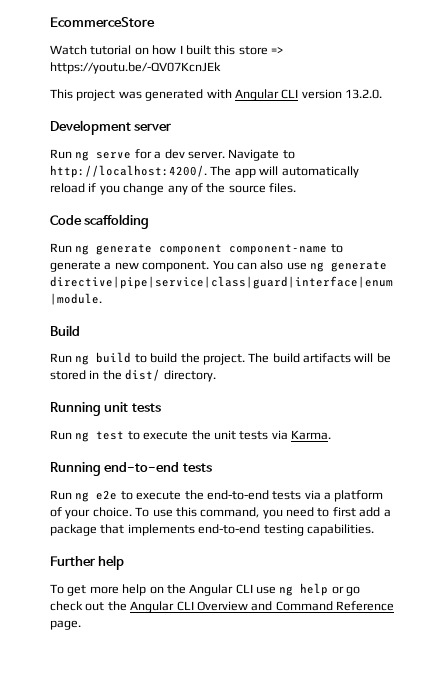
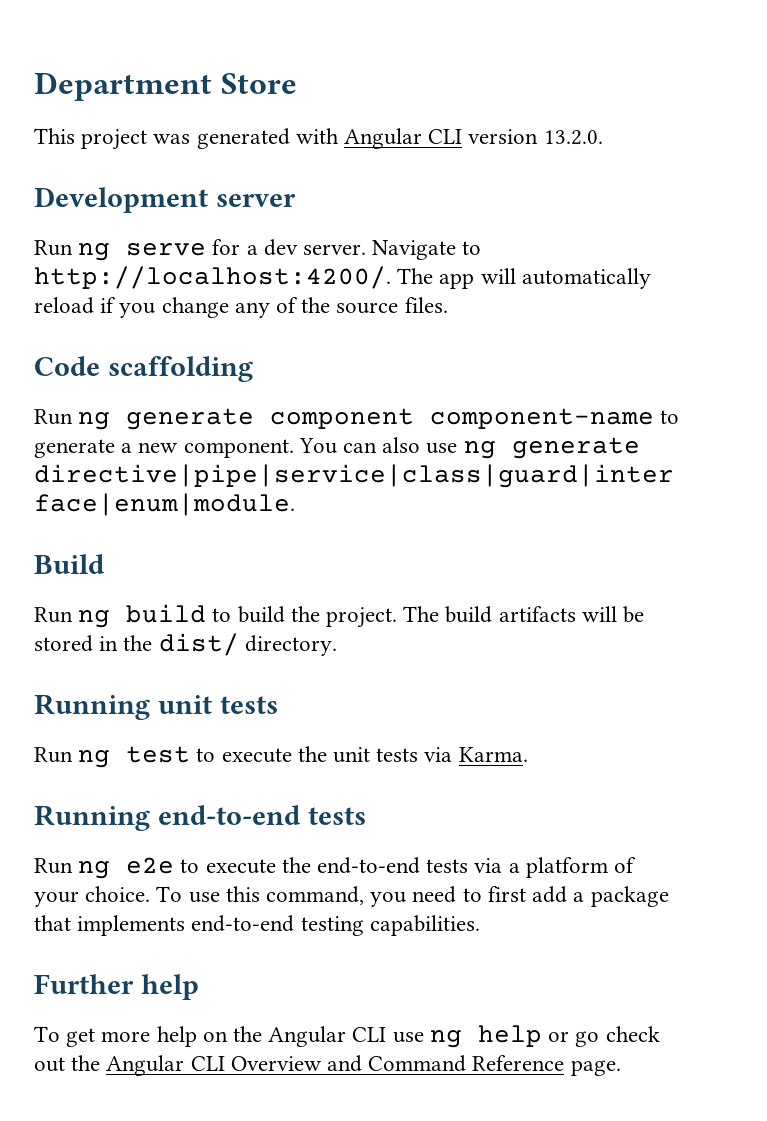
[50,17,155,27] [50,45,283,55] [50,62,221,74] EcommerceStore // Watch tutorial on how I built this store => https://youtu.be/-QV07KcnJEk -> [34,72,297,101] Department Store

